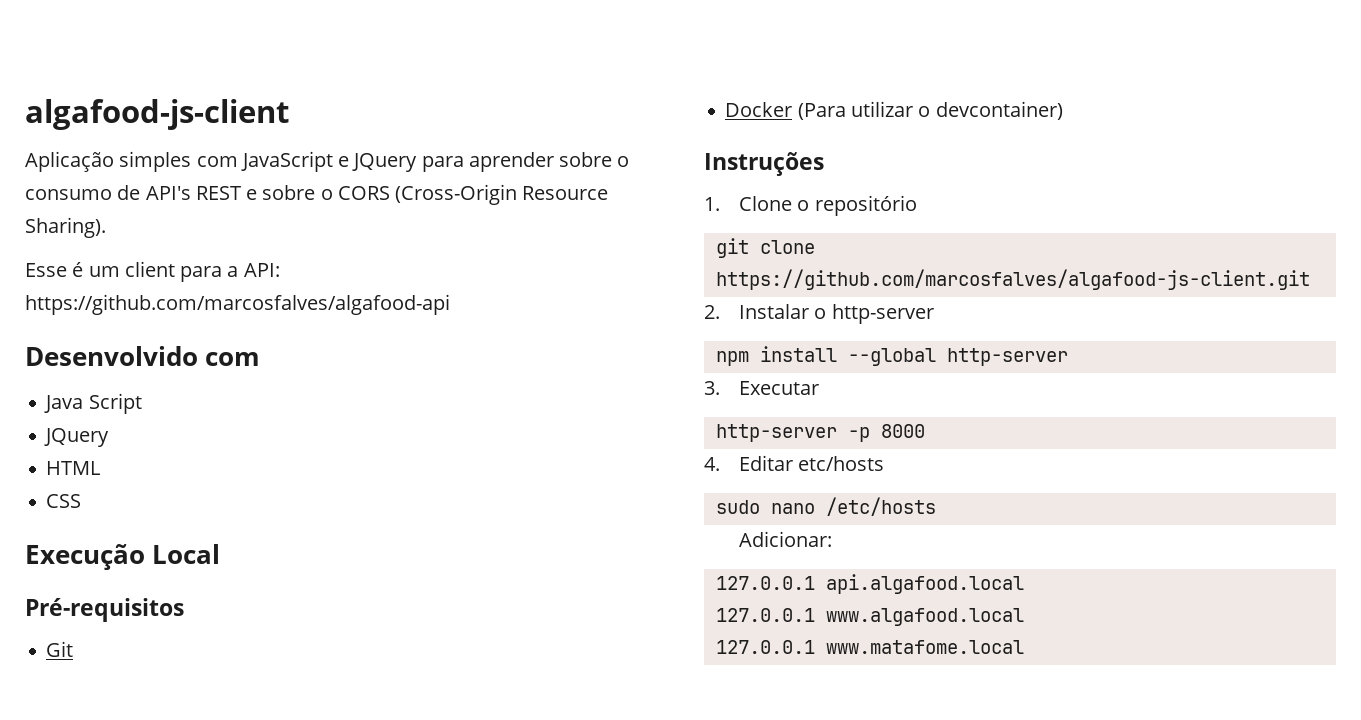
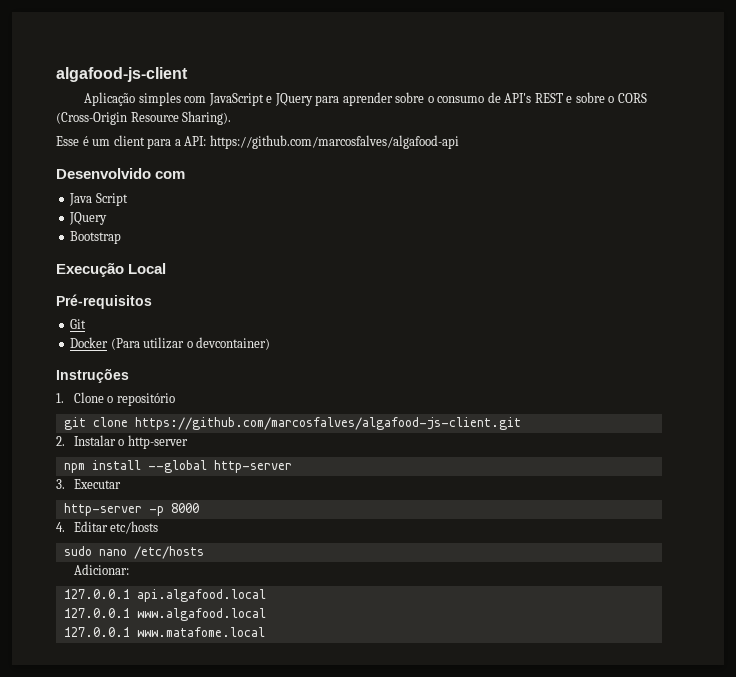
[46,461,101,475] [46,494,82,508] HTML // CSS -> [70,231,122,244] Bootstrap

